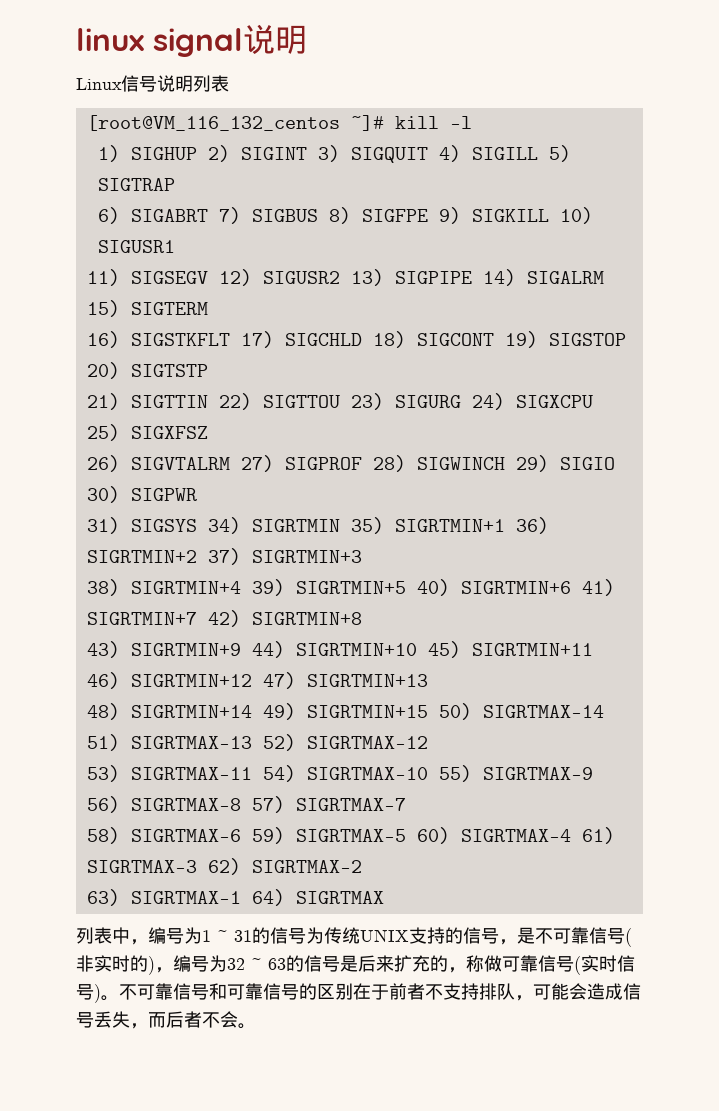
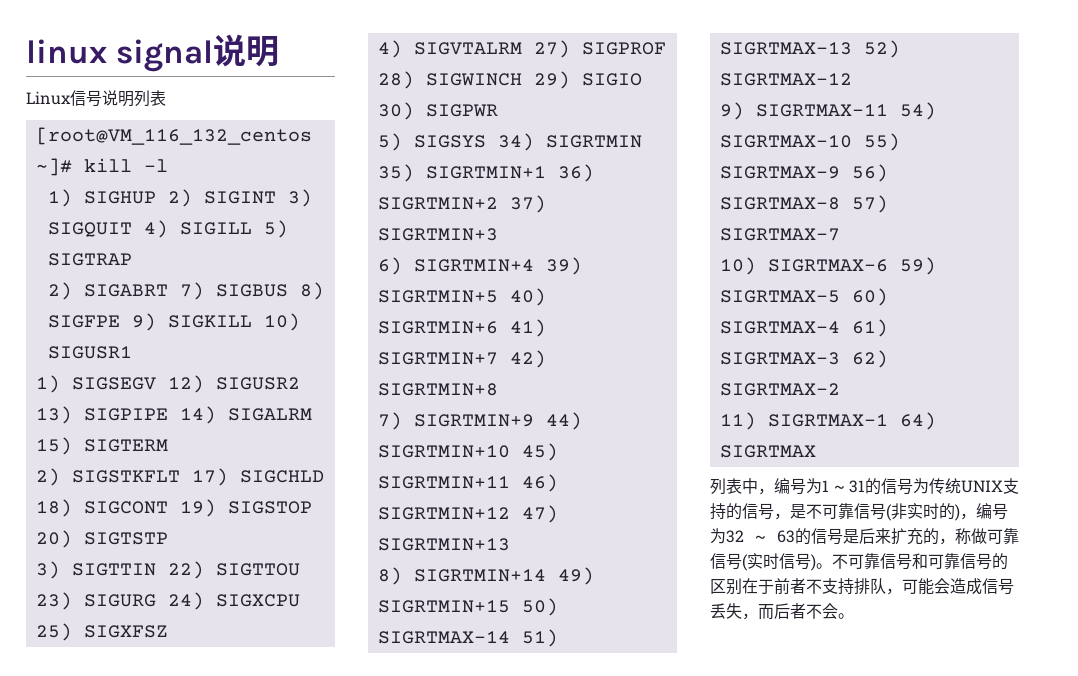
[97,207,120,224] 6) -> [47,282,72,300] 2)
[86,269,120,286] 11) -> [35,375,60,393] 1)
[86,331,120,348] 16) -> [35,468,60,486] 2)
[86,393,120,410] 21) -> [35,561,60,579] 3)
[86,455,120,472] 26) -> [377,40,402,58] 4)
[86,517,120,534] 31) -> [377,133,402,151] 5)
[86,579,120,596] 38) -> [377,257,402,275] 6)
[86,641,120,658] 43) -> [377,412,402,430] 7)
[86,703,120,720] 48) -> [377,567,402,585] 8)
[86,765,120,782] 53) -> [719,102,744,120] 9)
[86,827,120,844] 58) -> [719,257,756,275] 10)
[86,889,120,906] 63) -> [719,412,756,430] 11)

